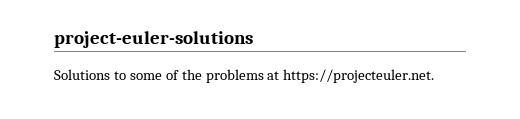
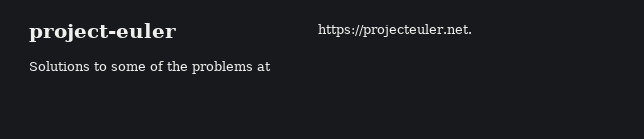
[54,31,253,48] project-euler-solutions -> [29,23,176,42] project-euler

